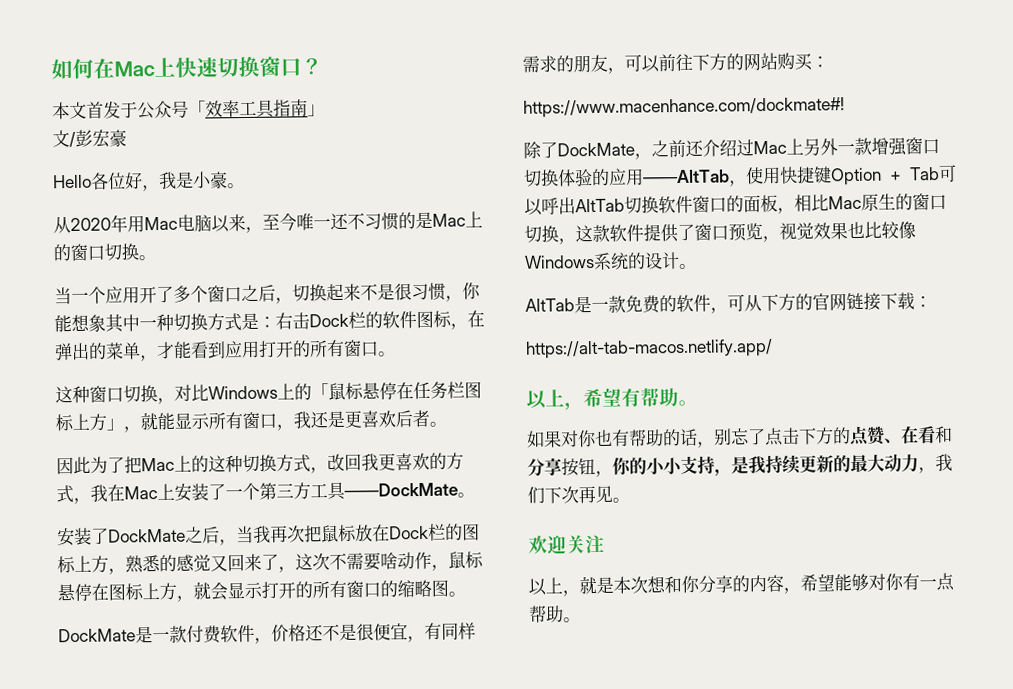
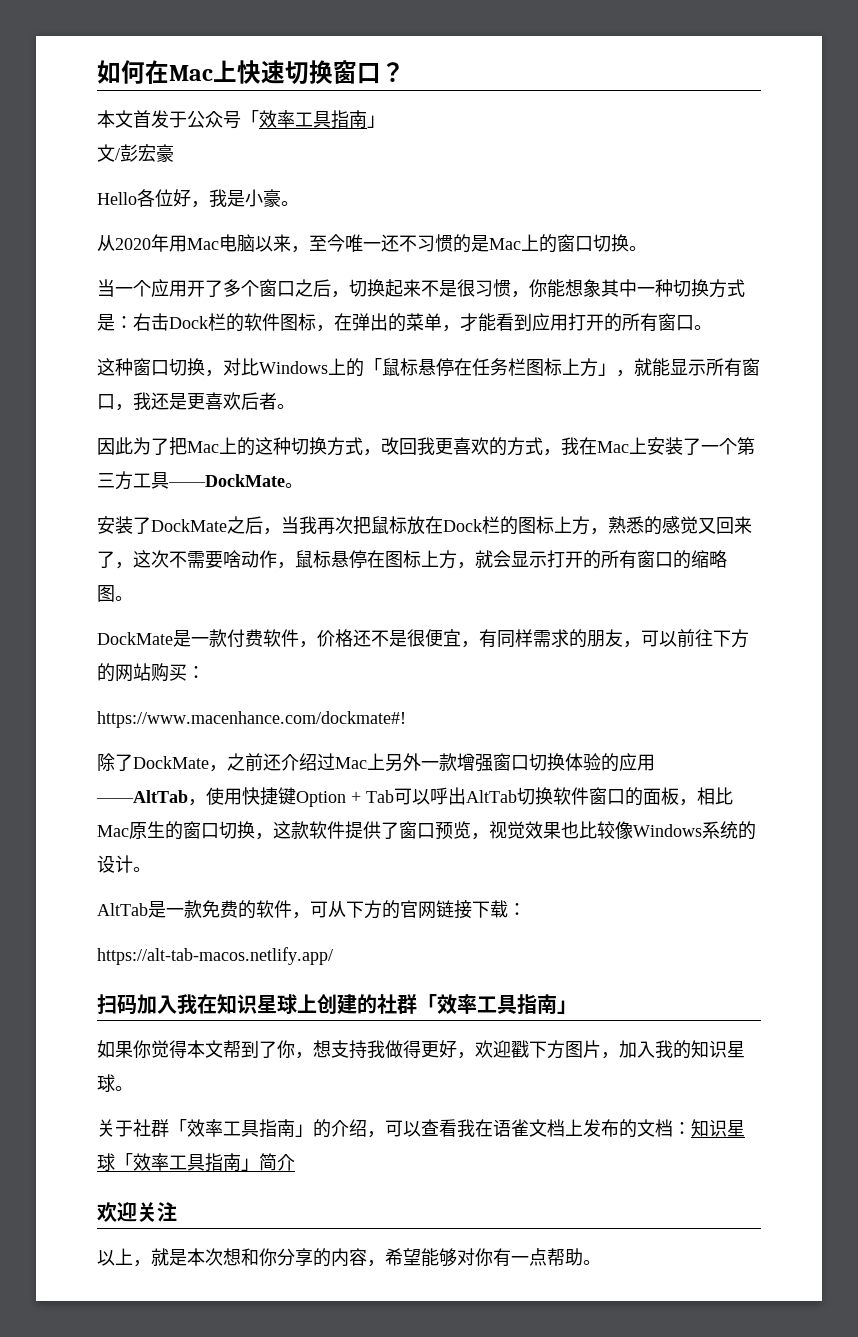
[526,387,698,411] [526,425,953,448] [527,453,953,477] [527,485,630,504] 以上，希望有帮助。 // 如果对你也有帮助的话，别忘了点击下方的点赞、在看和分享按钮，你的小小支持，是我持续更新的最大动力，我们下次再见。 -> [97,994,577,1015] [97,1040,745,1059] [97,1074,133,1092] [97,1119,745,1138] [97,1153,295,1172] 扫码加入我在知识星球上创建的社群「效率工具指南」 // 如果你觉得本文帮到了你，想支持我做得更好，欢迎戳下方图片，加入我的知识星球。 // 关于社群「效率工具指南」的介绍，可以查看我在语雀文档上发布的文档：知识星球「效率工具指南」简介

